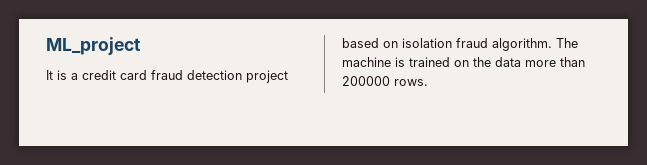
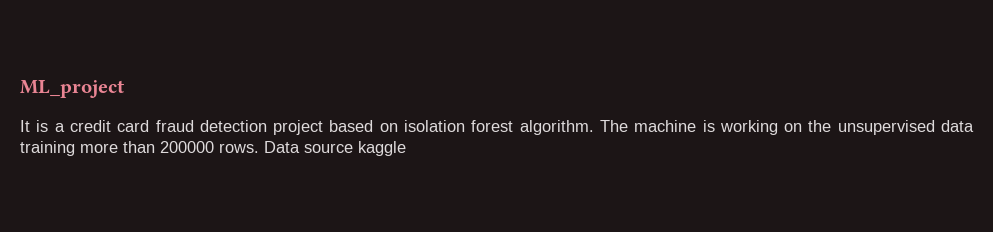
[456,38,488,48] fraud -> [471,120,514,132] forest
[409,57,450,67] trained -> [719,120,778,135] working
[495,57,521,67] data -> [837,120,974,135] [20,141,75,156] unsupervised data training
(428, 82) none -> [264,141,406,156] Data source kaggle

